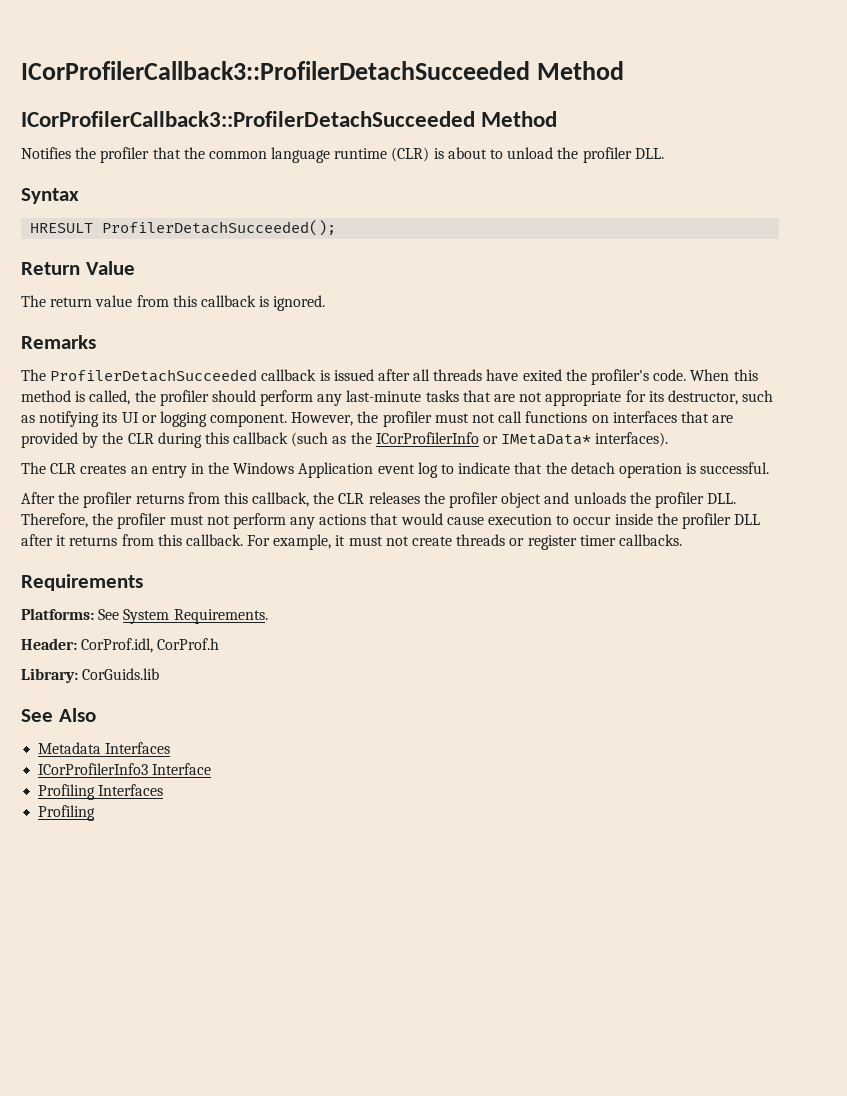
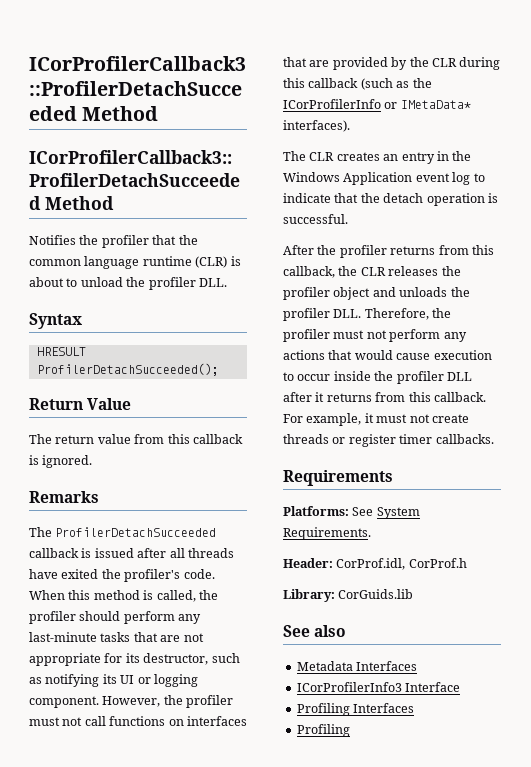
[58,708,96,722] Also -> [314,625,347,637] also

